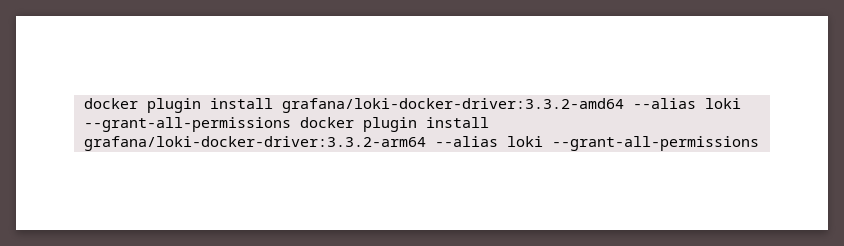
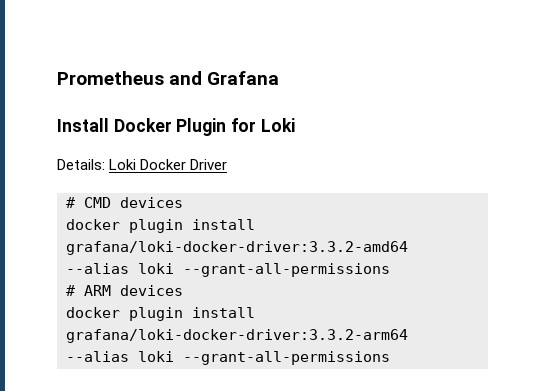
(83, 103) none -> [57,71,280,85] [57,118,295,136] [57,159,228,170] [66,197,183,208] Prometheus and Grafana // Install Docker Plugin for Loki // Details: Loki Docker Driver // # CMD devices //
(291, 124) none -> [66,285,183,296] // # ARM devices //

